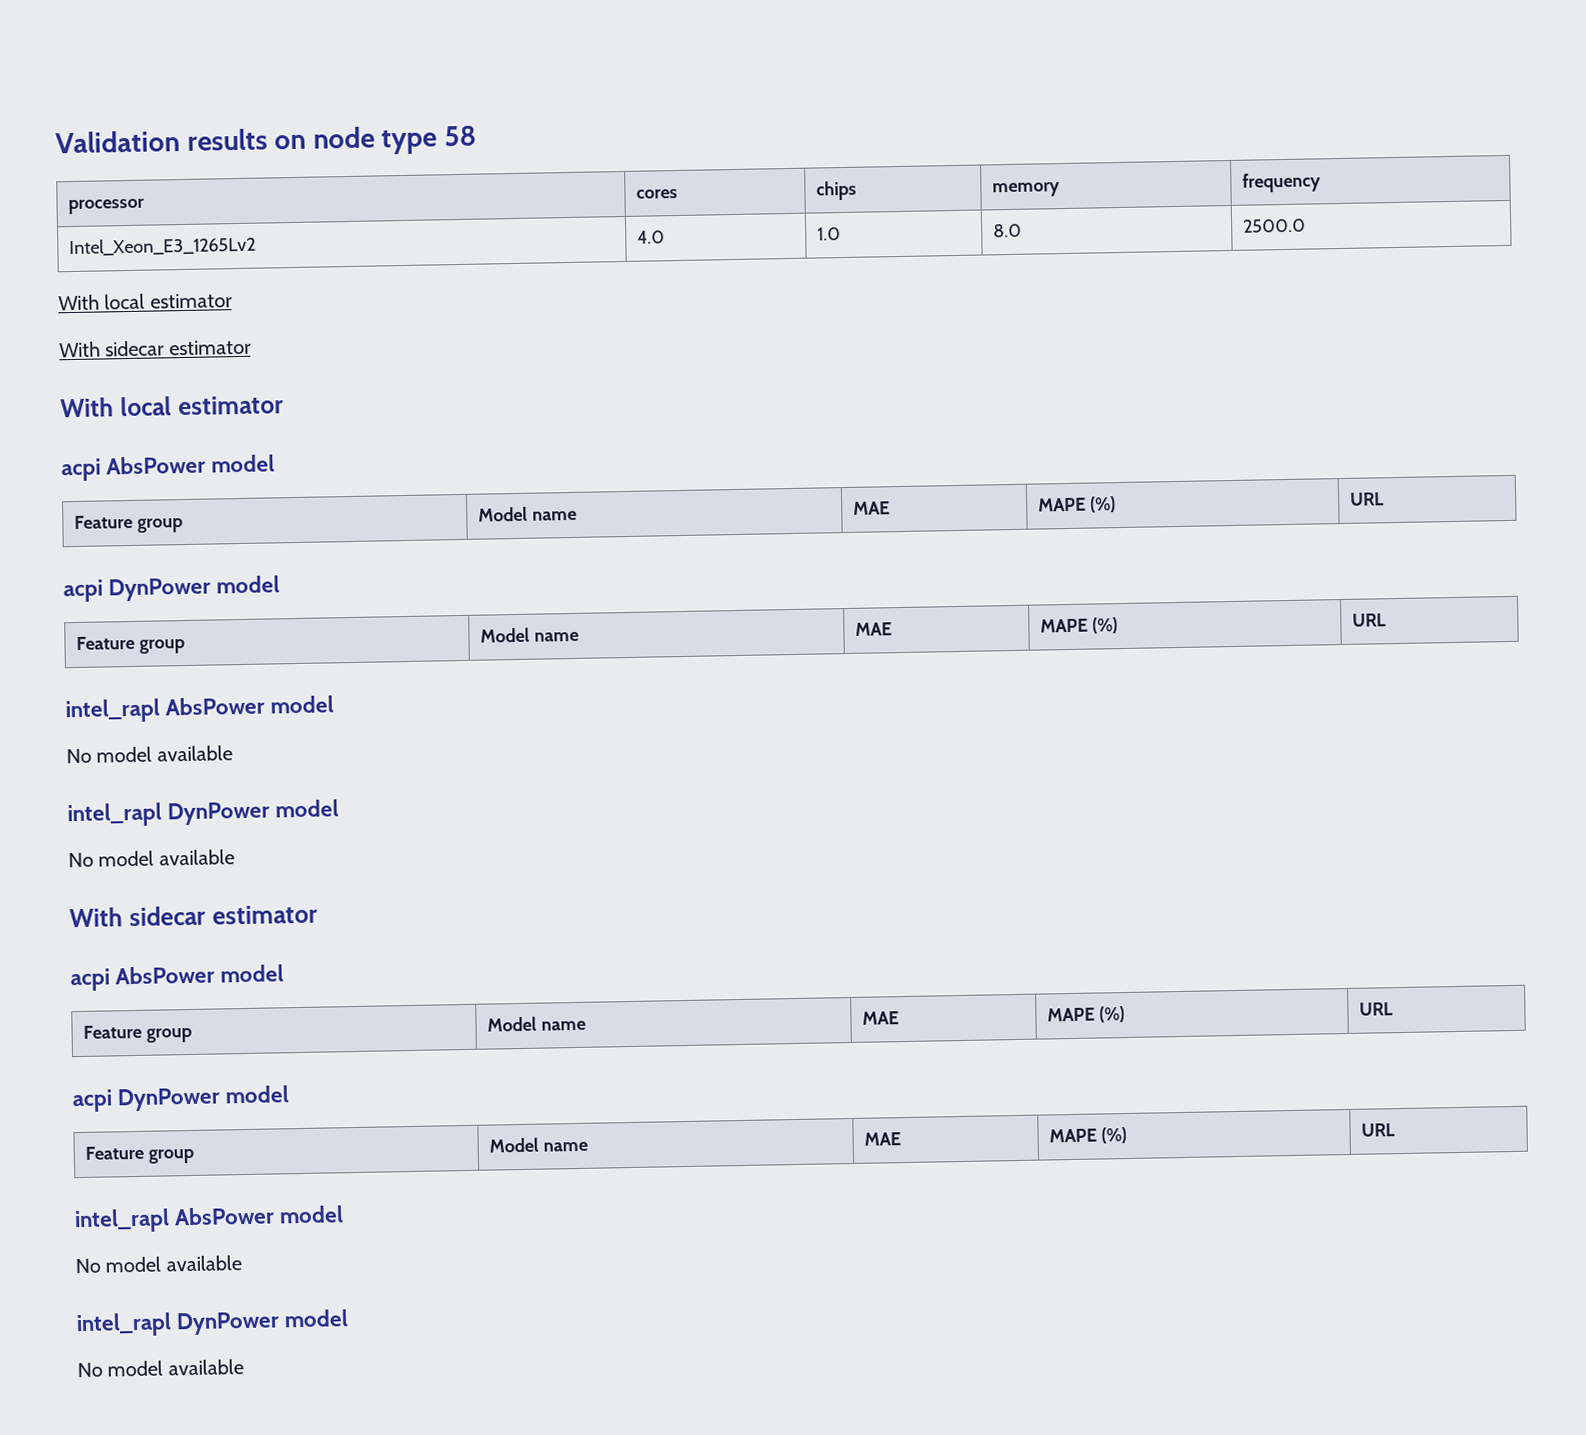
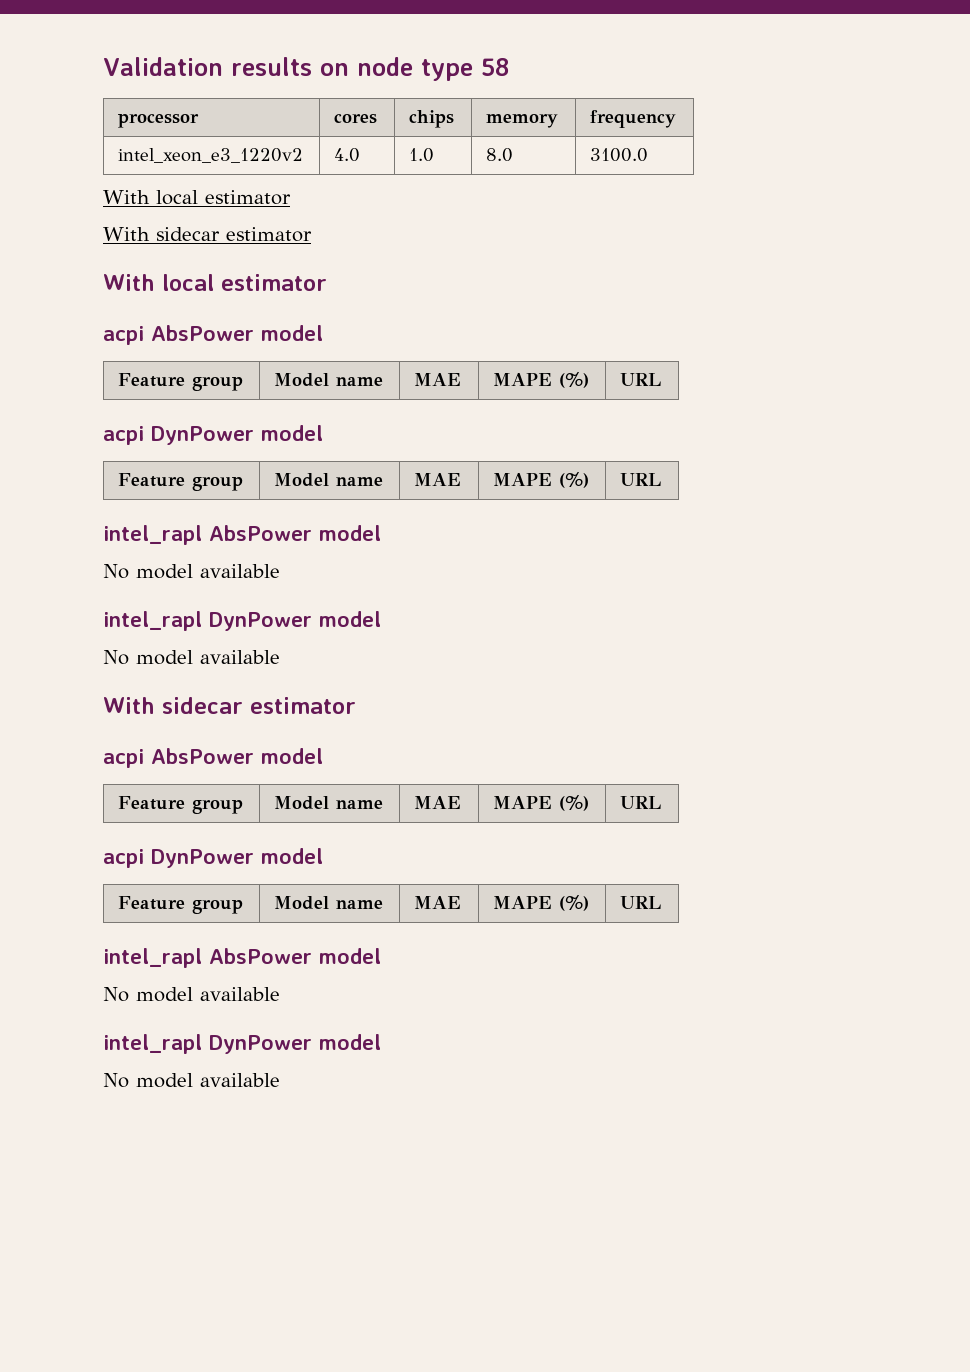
[69,236,257,257] Intel_Xeon_E3_1265Lv2 -> [118,148,304,163] intel_xeon_e3_1220v2
[1243,218,1307,233] 2500.0 -> [590,148,649,162] 3100.0

